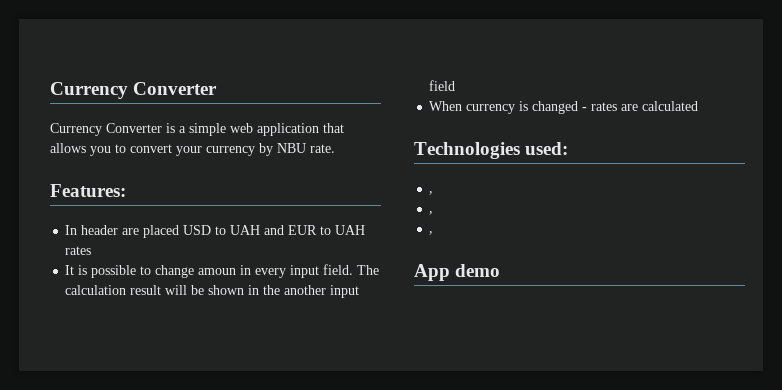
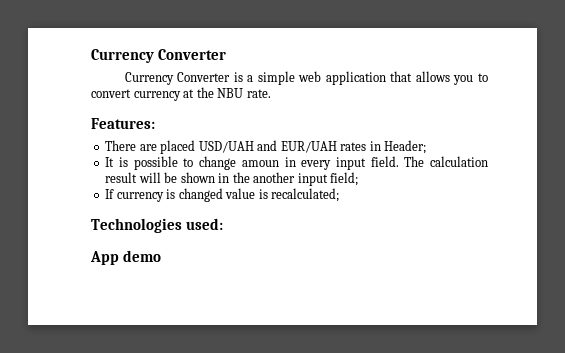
[176,143,273,156] your currency by -> [133,87,214,101] currency at the
[65,225,366,238] [65,246,92,255] In header are placed USD to UAH and EUR to UAH rates -> [105,140,427,154] There are placed USD/UAH and EUR/UAH rates in Header;
[429,80,456,91] [429,101,463,111] field // When -> [330,172,359,186] [105,189,115,199] field; // If
[582,101,699,111] - rates are calculated -> [225,188,340,202] value is recalculated;
[429,191,434,195] [429,211,434,215] [429,231,434,235] // , // , // , -> (224, 224) none

